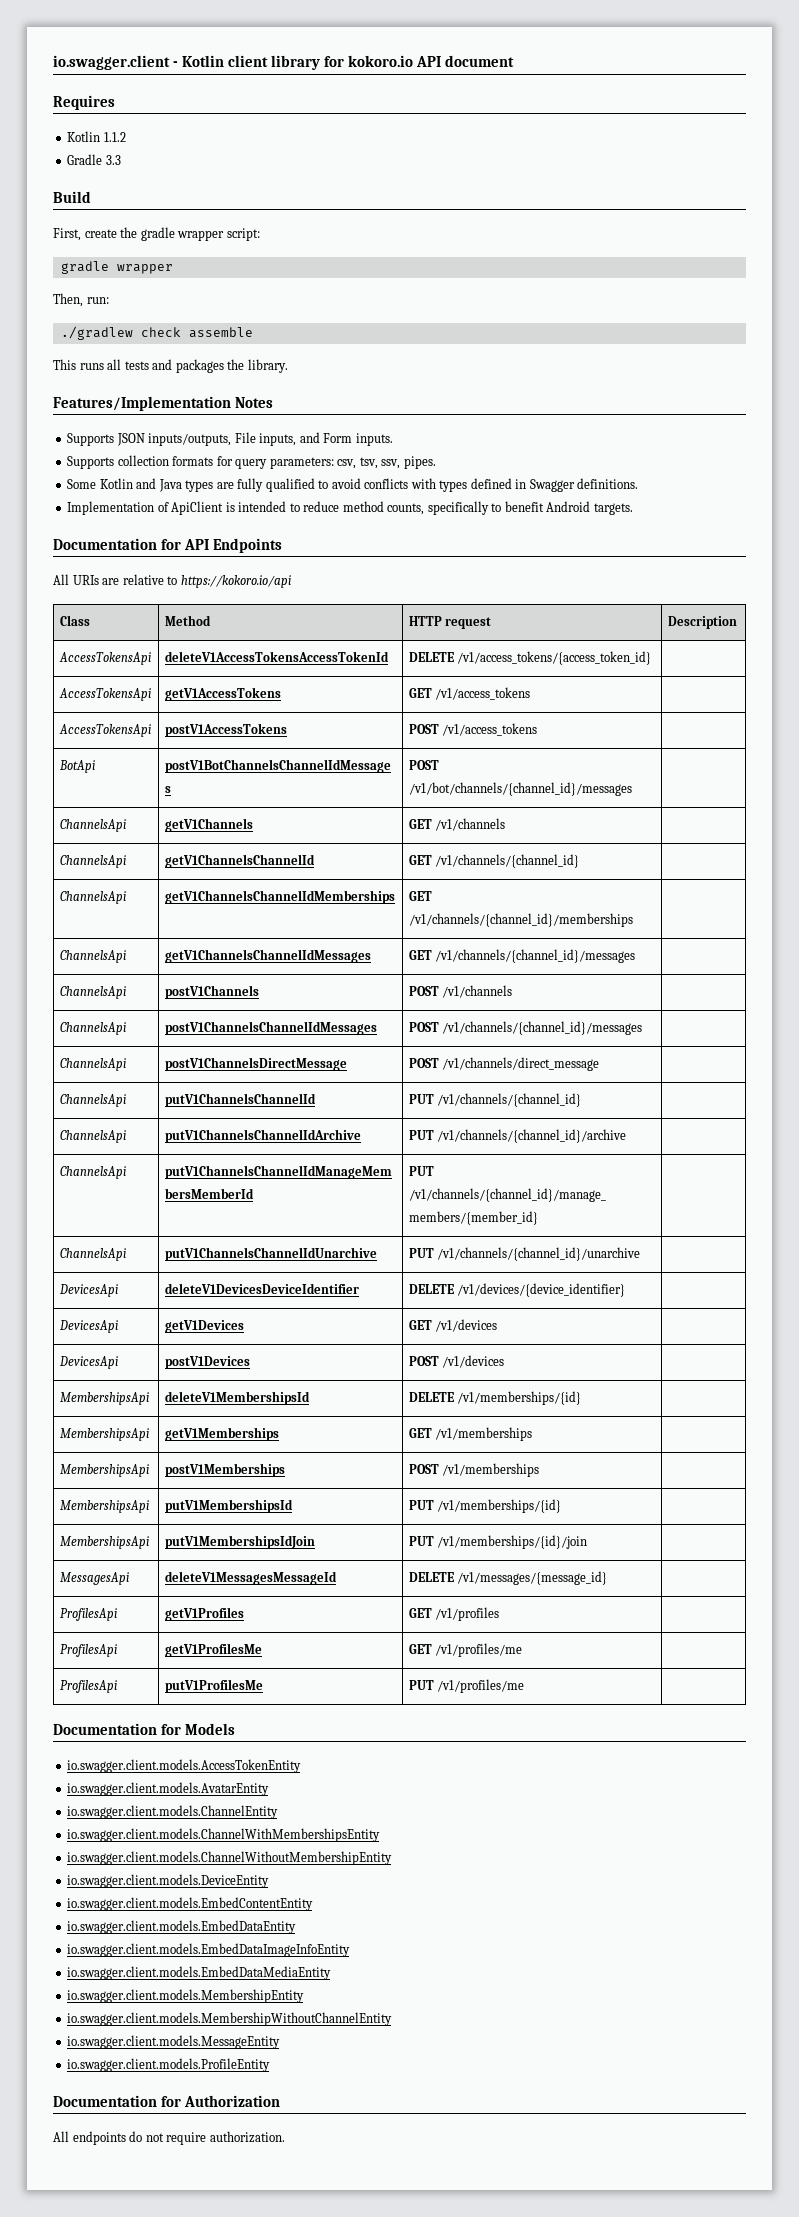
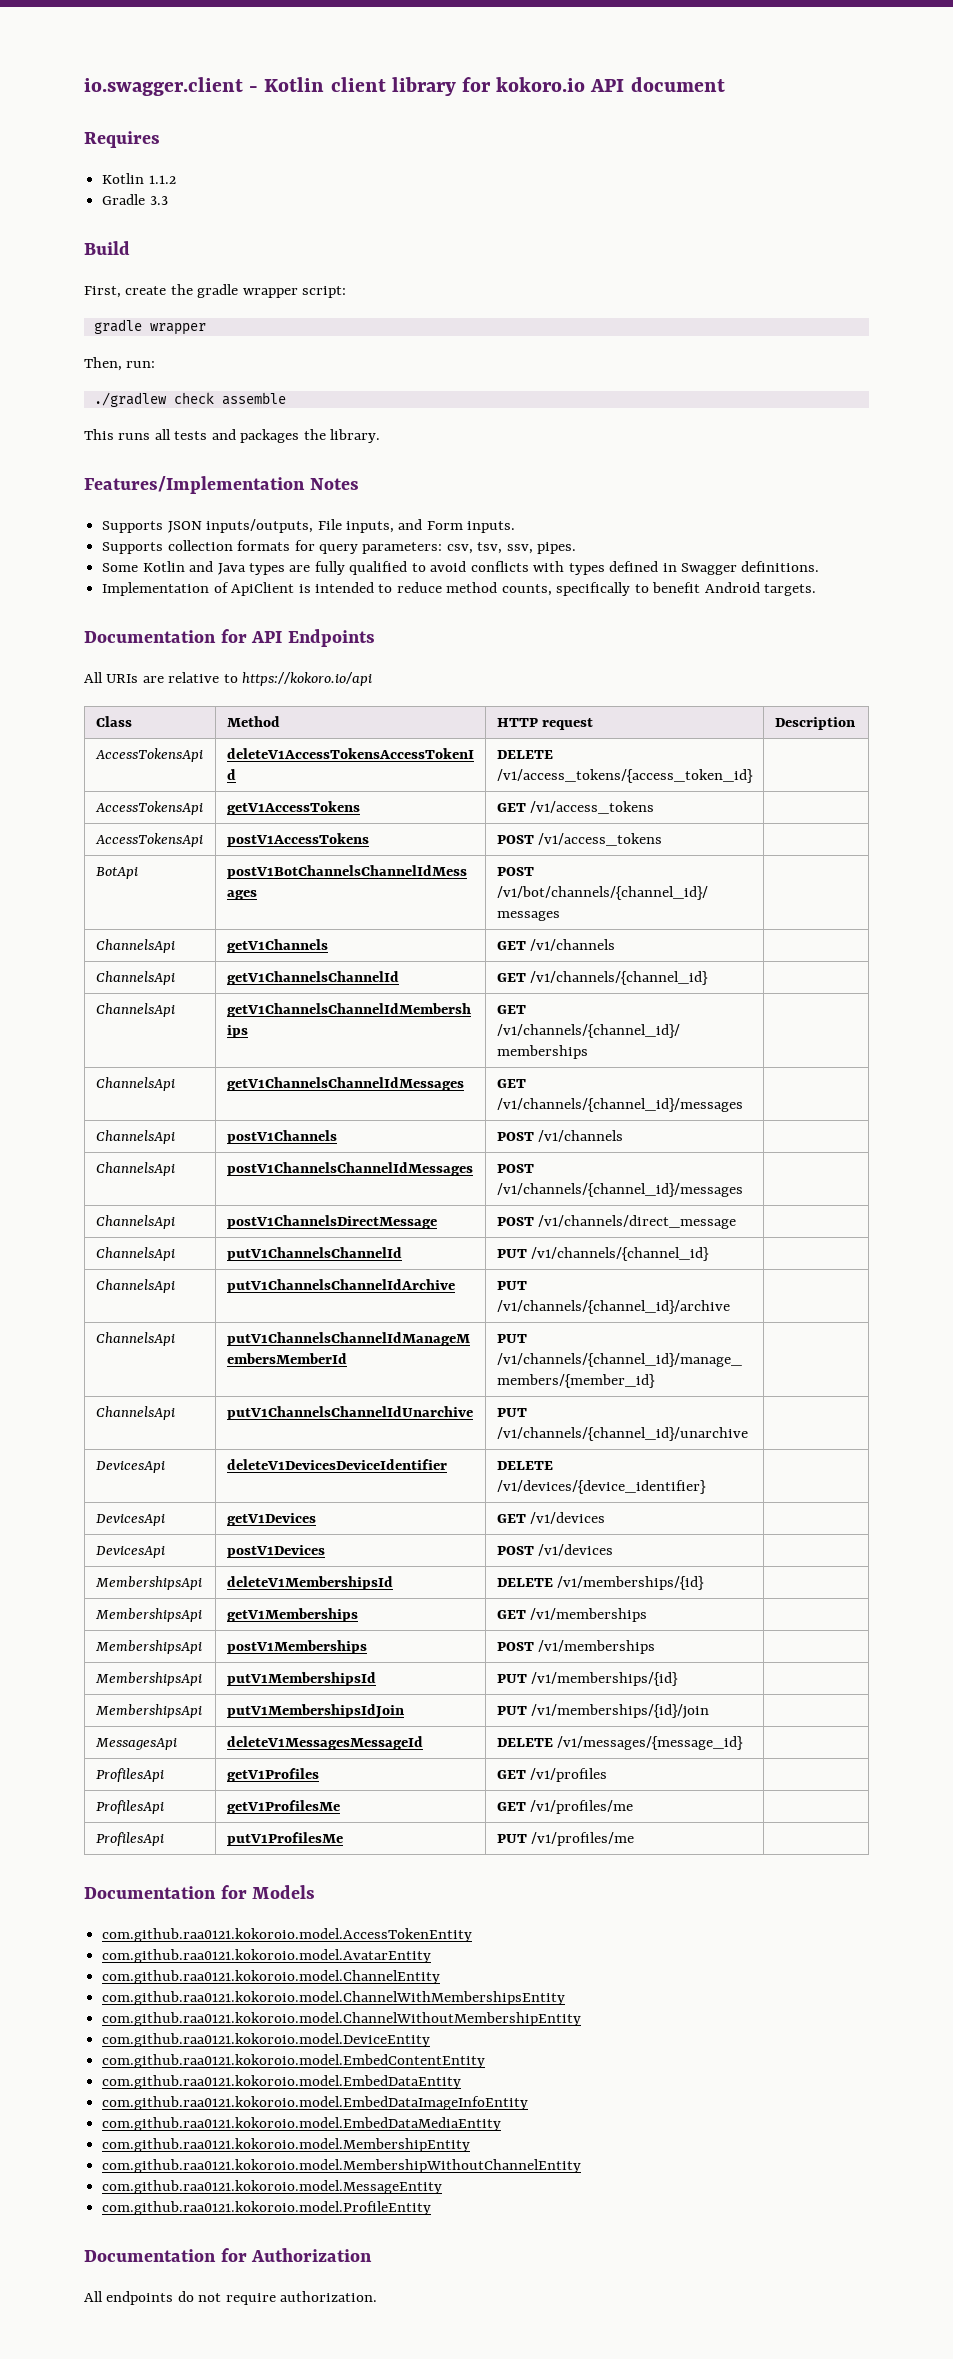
[67,1759,302,1773] [67,1782,270,1796] [67,1805,279,1819] [67,1828,381,1842] [67,1851,393,1865] [67,1874,270,1888] [67,1897,314,1911] [67,1920,297,1934] [67,1943,351,1957] [67,1966,332,1980] [67,1989,305,2003] [67,2012,393,2026] [67,2035,281,2049] [67,2058,271,2072] io.swagger.client.models.AccessTokenEntity // io.swagger.client.models.AvatarEntity // io.swagger.client.models.ChannelEntity // io.swagger.client.models.ChannelWithMembershipsEntity // io.swagger.client.models.ChannelWithoutMembershipEntity // io.swagger.client.models.DeviceEntity // io.swagger.client.models.EmbedContentEntity // io.swagger.client.models.EmbedDataEntity // io.swagger.client.models.EmbedDataImageInfoEntity // io.swagger.client.models.EmbedDataMediaEntity // io.swagger.client.models.MembershipEntity // io.swagger.client.models.MembershipWithoutChannelEntity // io.swagger.client.models.MessageEntity // io.swagger.client.models.ProfileEntity -> [102,1928,473,1942] [102,1949,432,1963] [102,1970,441,1984] [102,1991,566,2005] [102,2012,582,2026] [102,2033,431,2047] [102,2054,486,2068] [102,2075,462,2089] [102,2096,529,2110] [102,2117,502,2131] [102,2138,471,2152] [102,2159,582,2173] [102,2180,443,2194] [102,2201,432,2215] com.github.raa0121.kokoroio.model.AccessTokenEntity // com.github.raa0121.kokoroio.model.AvatarEntity // com.github.raa0121.kokoroio.model.ChannelEntity // com.github.raa0121.kokoroio.model.ChannelWithMembershipsEntity // com.github.raa0121.kokoroio.model.ChannelWithoutMembershipEntity // com.github.raa0121.kokoroio.model.DeviceEntity // com.github.raa0121.kokoroio.model.EmbedContentEntity // com.github.raa0121.kokoroio.model.EmbedDataEntity // com.github.raa0121.kokoroio.model.EmbedDataImageInfoEntity // com.github.raa0121.kokoroio.model.EmbedDataMediaEntity // com.github.raa0121.kokoroio.model.MembershipEntity // com.github.raa0121.kokoroio.model.MembershipWithoutChannelEntity // com.github.raa0121.kokoroio.model.MessageEntity // com.github.raa0121.kokoroio.model.ProfileEntity

